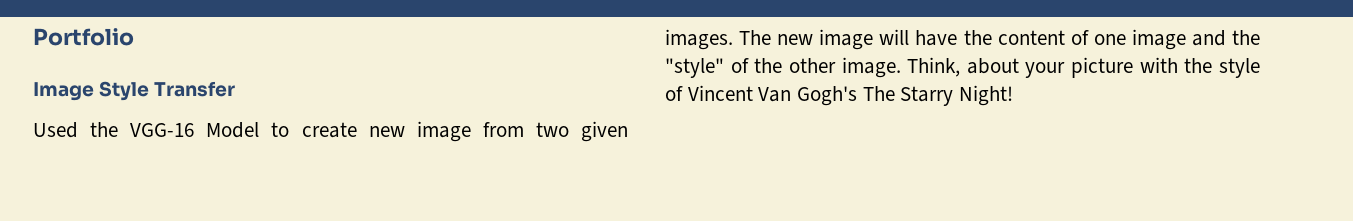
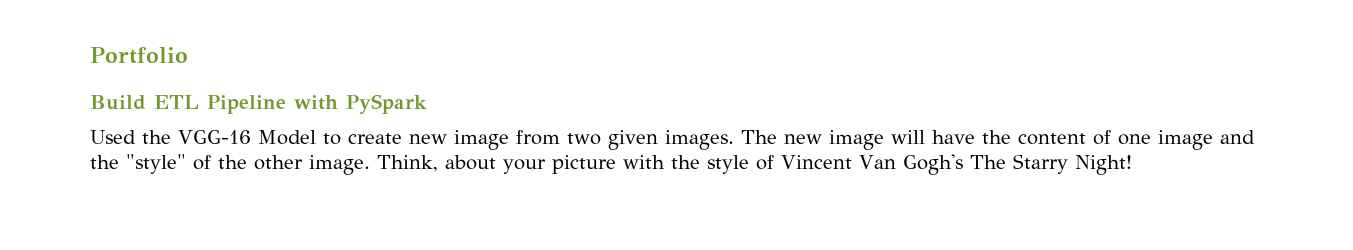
[33,81,236,101] Image Style Transfer -> [90,94,427,114] Build ETL Pipeline with PySpark

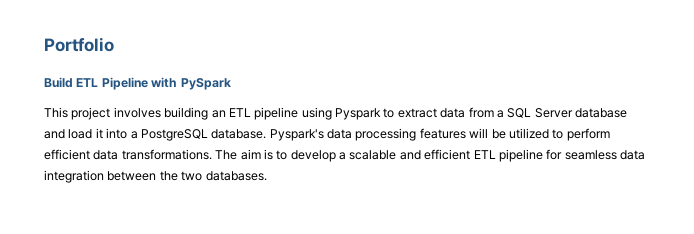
[90,130,1255,150] [90,154,1132,175] Used the VGG-16 Model to create new image from two given images. The new image will have the content of one image and the "style" of the other image. Think, about your picture with the style of Vincent Van Gogh's The Starry Night! -> [44,107,627,120] [44,128,610,141] [44,149,645,162] [44,170,267,183] This project involves building an ETL pipeline using Pyspark to extract data from a SQL Server database and load it into a PostgreSQL database. Pyspark's data processing features will be utilized to perform efficient data transformations. The aim is to develop a scalable and efficient ETL pipeline for seamless data integration between the two databases.

